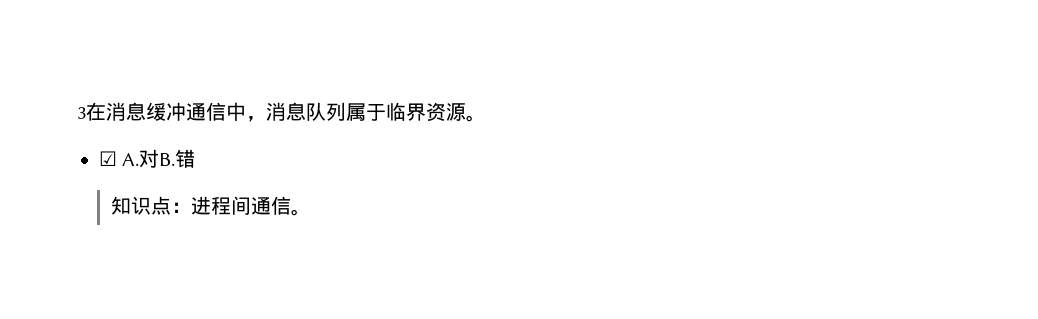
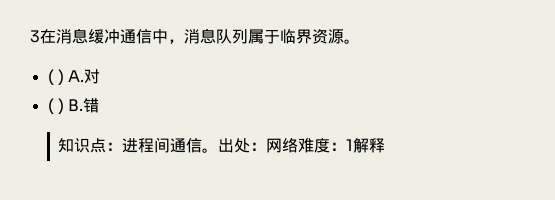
[99,151,117,166] ☑ -> [47,69,64,85] ( )
(160, 158) none -> [47,98,64,114] // ( )
(311, 212) none -> [218,138,386,153] 出处：网络难度：1解释

